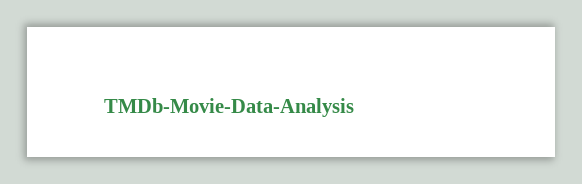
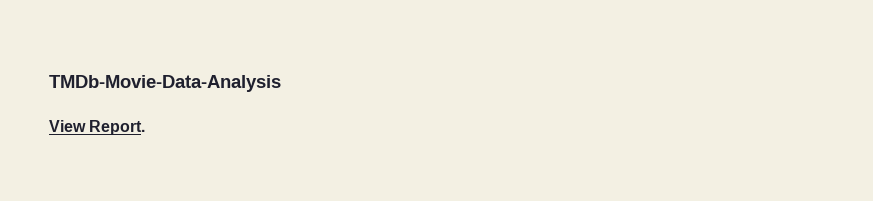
(354, 107) none -> [49,120,146,135] // View Report.

